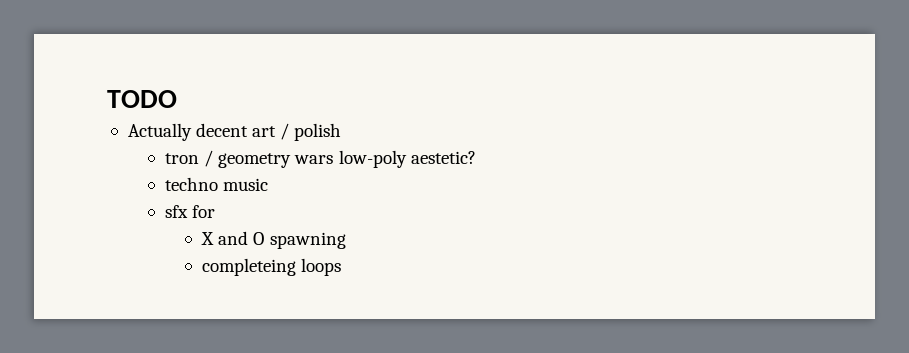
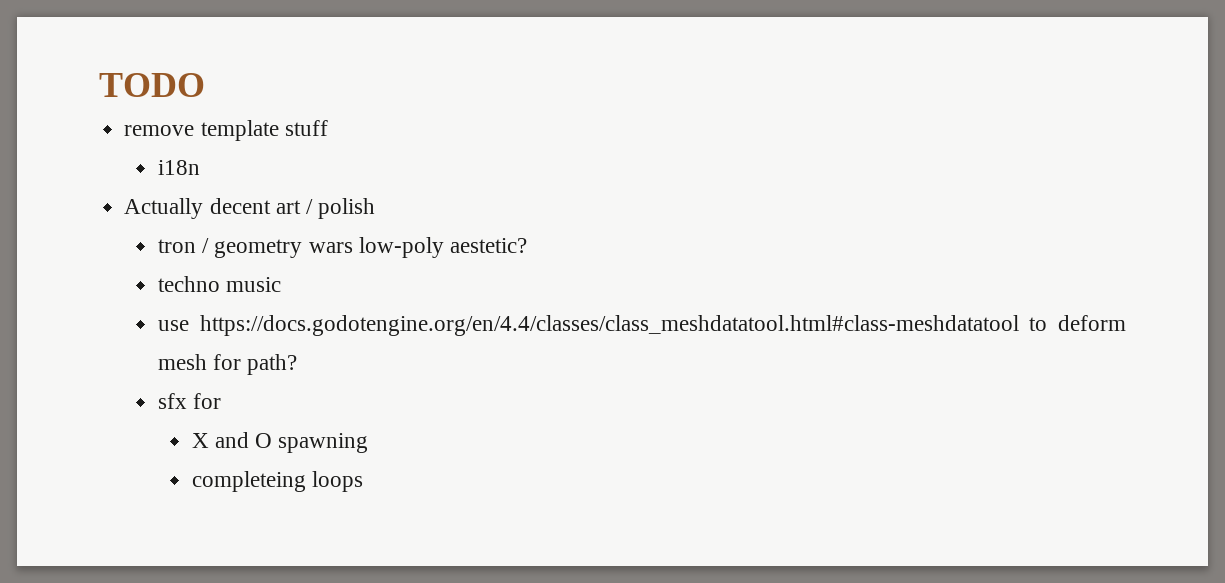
(177, 99) none -> [124,120,328,141] [158,160,201,175] // remove template stuff // i18n
(269, 184) none -> [158,315,1126,336] [158,354,298,375] // use https://docs.godotengine.org/en/4.4/classes/class_meshdatatool.html#class-meshdatatool to deform mesh for path?

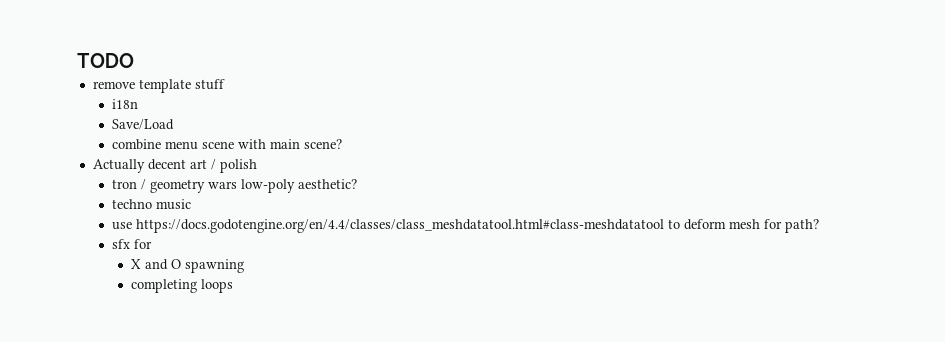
(201, 167) none -> [111,119,174,130] [111,139,342,150] // Save/Load // combine menu scene with main scene?
[450,238,528,253] aestetic? -> [297,179,357,189] aesthetic?
[191,471,306,492] completeing -> [130,279,197,293] completing

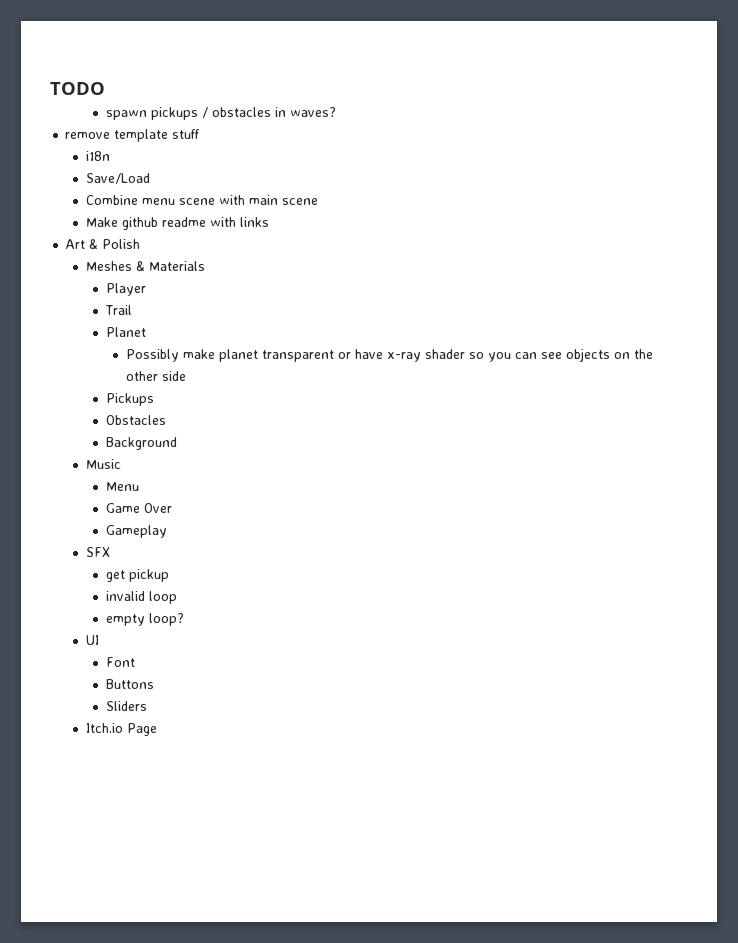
(134, 60) none -> [105,107,336,120] // spawn pickups / obstacles in waves?
[111,139,161,150] combine -> [85,195,138,205] Combine
[303,139,342,149] [92,159,257,173] [111,179,357,193] [111,199,191,210] [111,219,819,233] [111,239,152,249] [130,259,244,273] [130,279,233,293] scene? // Actually decent art / polish // tron / geometry wars low-poly aesthetic? // techno music // use https://docs.godotengine.org/en/4.4/classes/class_meshdatatool.html#class-meshdatatool to deform mesh for path? // sfx for // X and O spawning // completing loops -> [281,198,318,205] [85,217,269,230] [65,239,141,249] [85,261,205,271] [105,283,146,296] [104,305,132,315] [105,327,146,337] [125,348,653,362] [125,371,186,381] [105,393,154,406] [105,415,166,425] [105,437,177,450] [85,459,121,469] [105,482,139,491] [105,503,172,513] [105,525,167,538] [85,547,110,557] [105,569,169,582] [105,591,177,604] [105,613,184,626] [85,635,99,645] [105,657,135,667] [105,679,154,689] [105,701,147,711] [85,723,157,736] scene // Make github readme with links // Art & Polish // Meshes & Materials // Player // Trail // Planet // Possibly make planet transparent or have x-ray shader so you can see objects on the other side // Pickups // Obstacles // Background // Music // Menu // Game Over // Gameplay // SFX // get pickup // invalid loop // empty loop? // UI // Font // Buttons // Sliders // Itch.io Page

